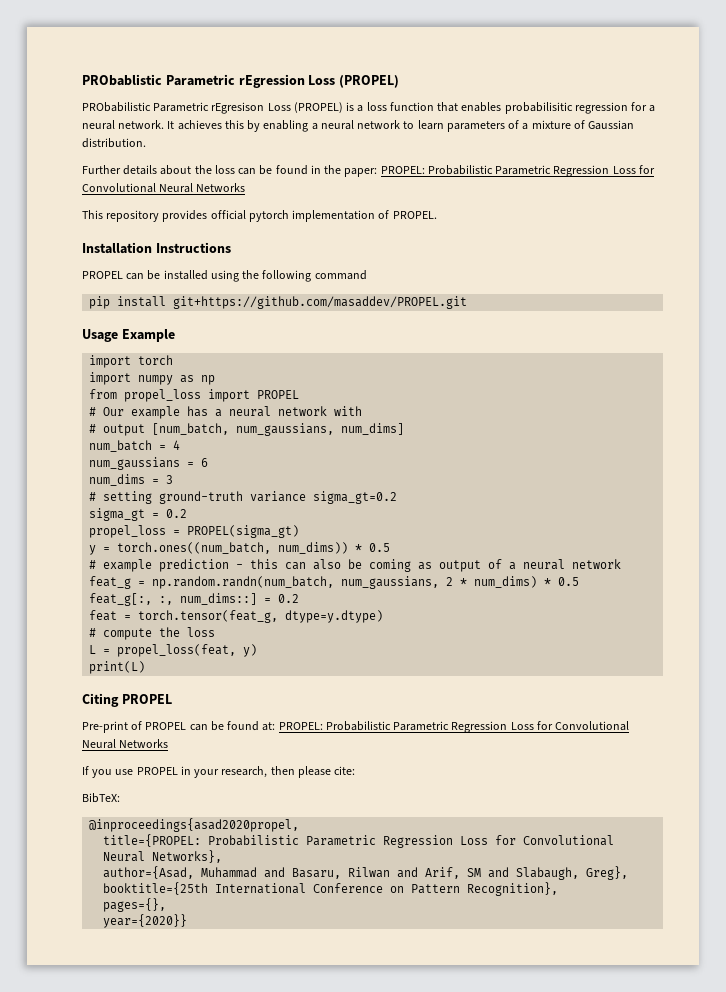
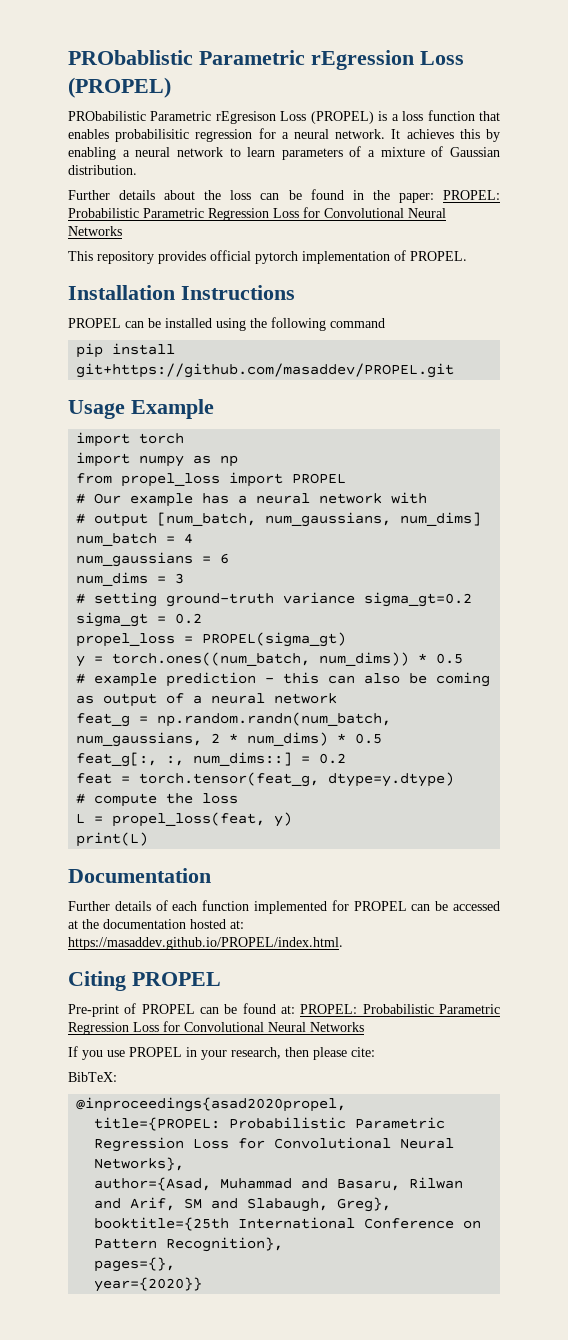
(146, 667) none -> [68,868,211,883] [68,900,501,914] [68,919,244,929] [68,937,343,950] // Documentation // Further details of each function implemented for PROPEL can be accessed at the documentation hosted at: https://masaddev.github.io/PROPEL/index.html.

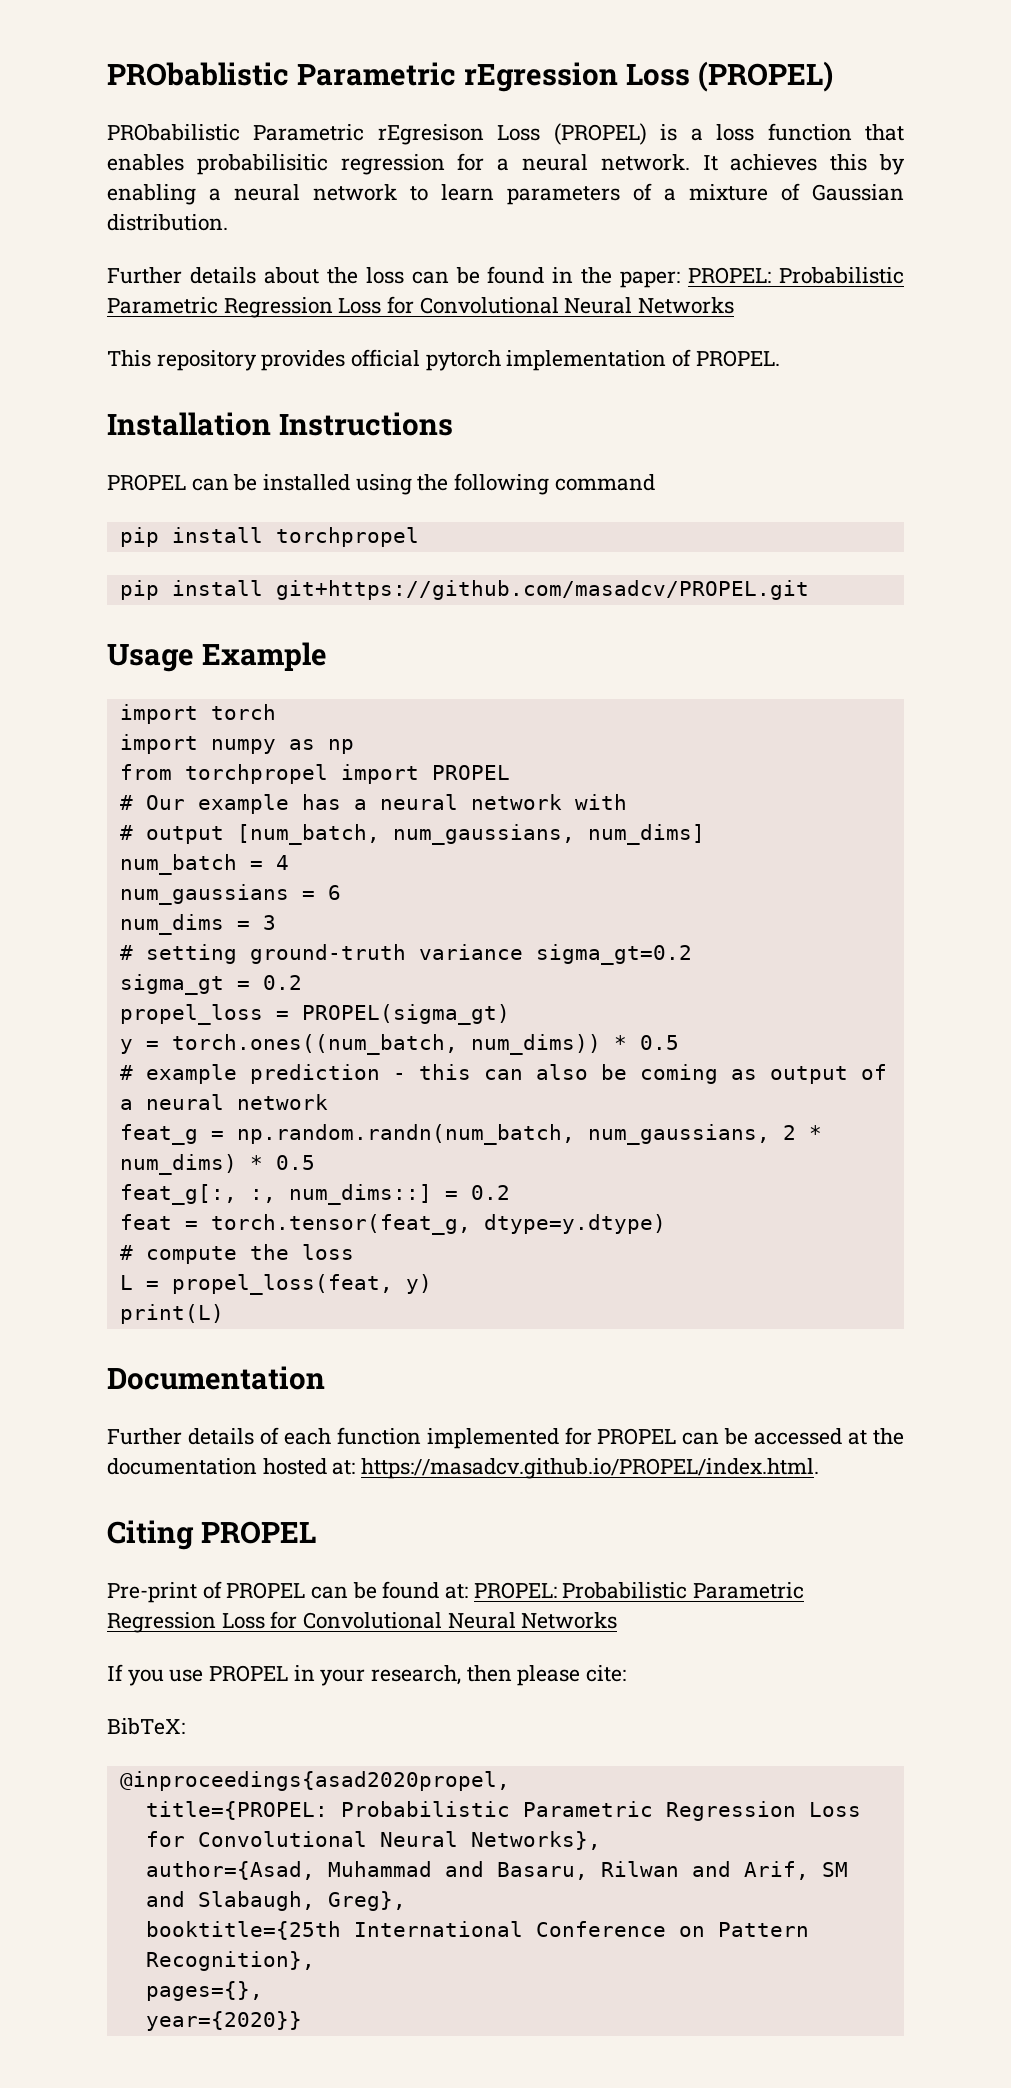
[76,363,455,378] git+https://github.com/masaddev/PROPEL.git -> [275,527,419,547] [119,580,809,600] torchpropel // pip install git+https://github.com/masadcv/PROPEL.git
[121,473,221,487] propel_loss -> [184,764,328,784] torchpropel
[68,937,343,950] https://masaddev.github.io/PROPEL/index.html. -> [361,1458,820,1479] https://masadcv.github.io/PROPEL/index.html.

